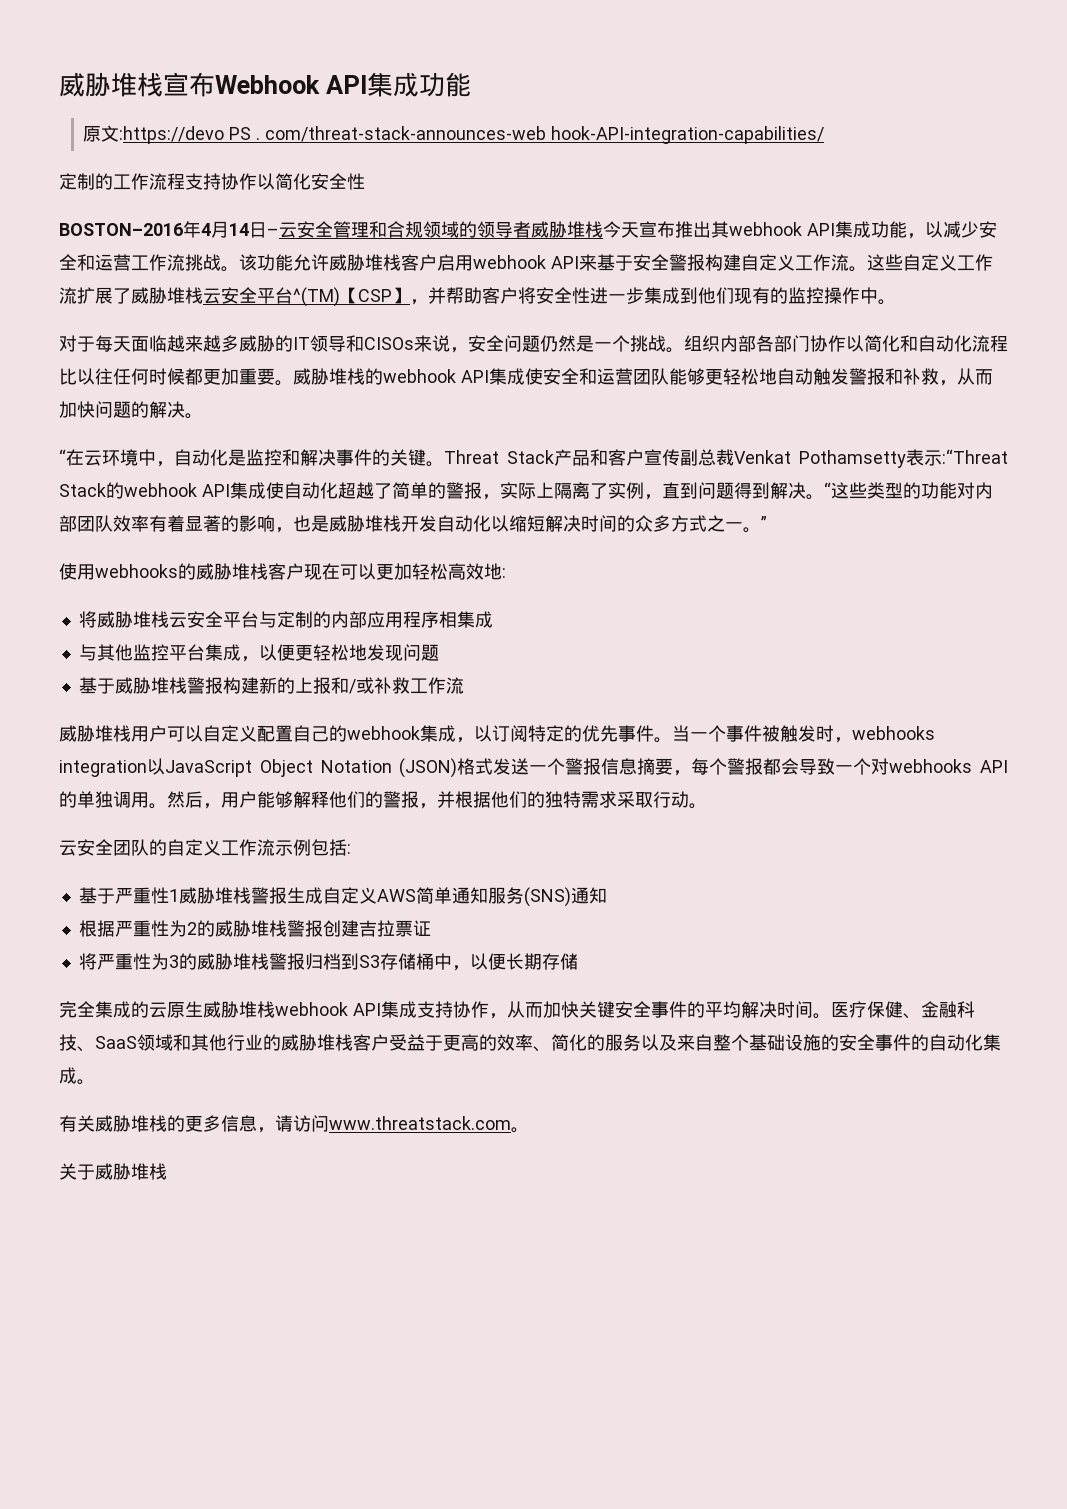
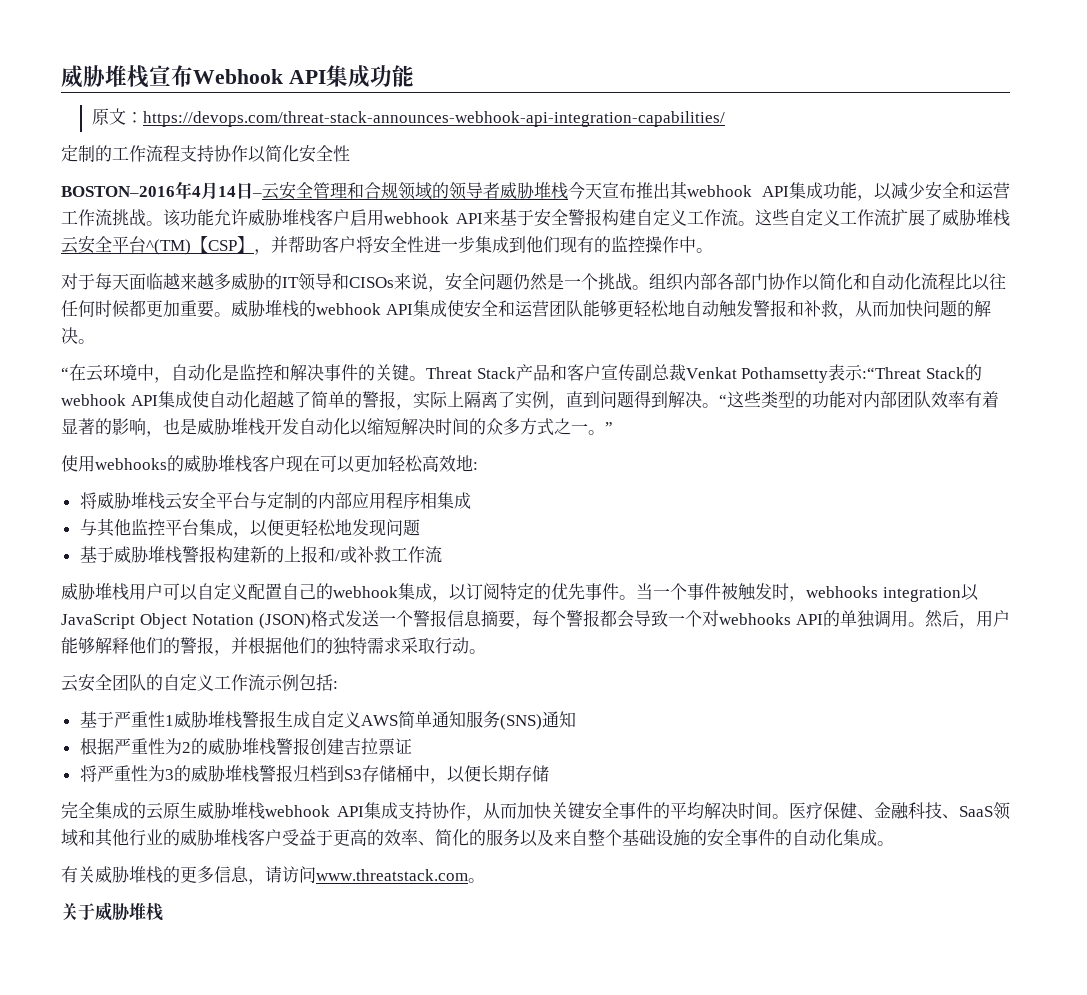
[119,126,824,144] :https://devo PS . com/threat-stack-announces-web hook-API-integration-capabilities/ -> [125,111,725,127] ：https://devops.com/threat-stack-announces-webhook-api-integration-capabilities/

